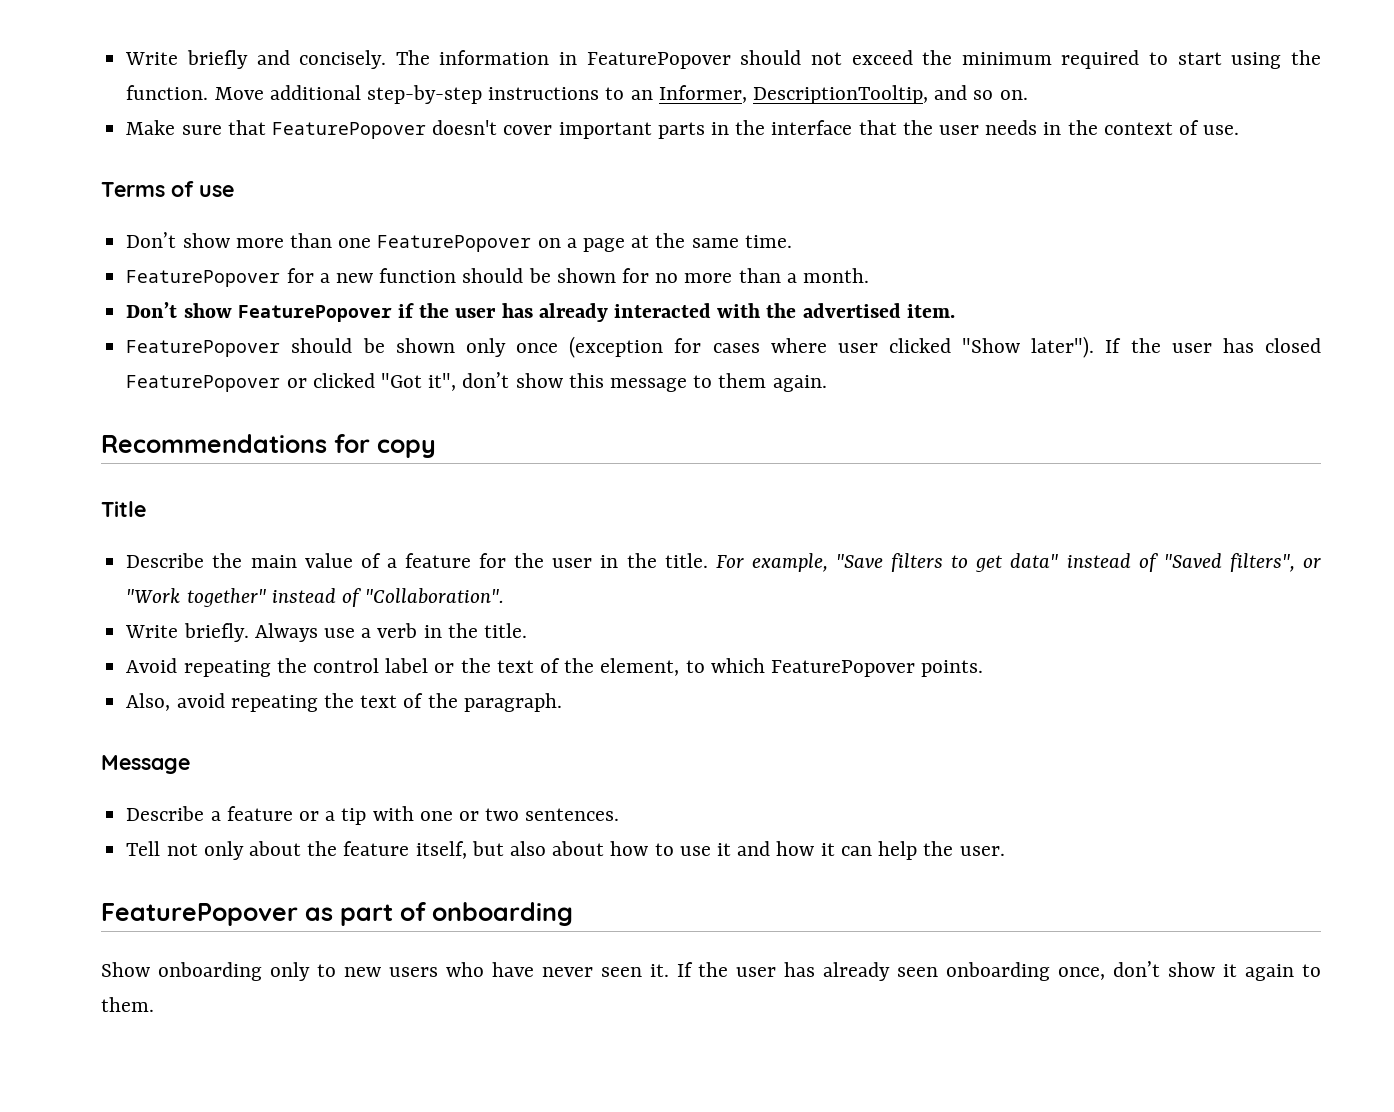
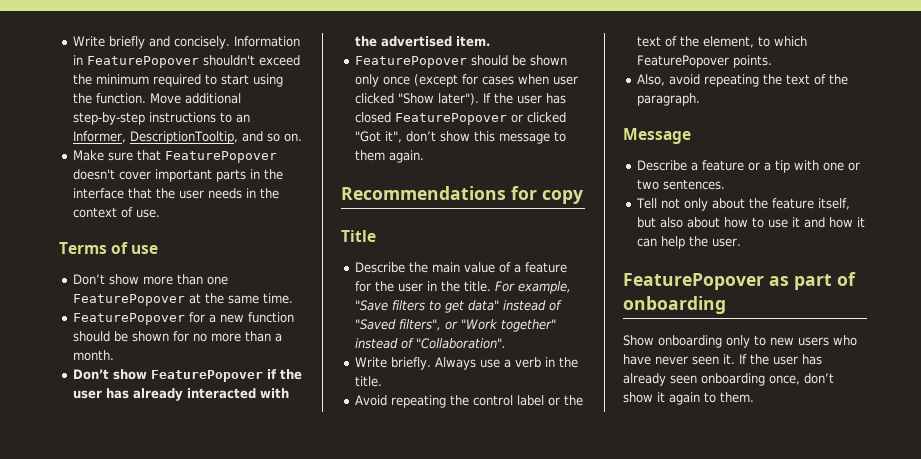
[395,50,842,69] The information in FeaturePopover should not -> [234,36,301,47] [73,55,256,68] Information in FeaturePopover shouldn't
[537,238,625,252] on a page -> (186, 300) none
[569,336,664,358] (exception -> [414,74,459,87] (except
[770,338,827,353] where -> [518,74,550,85] when

